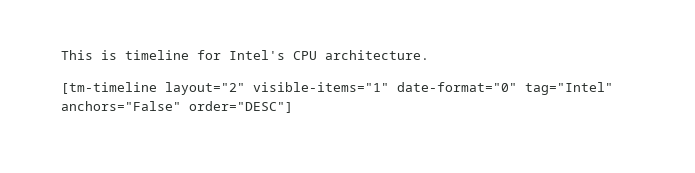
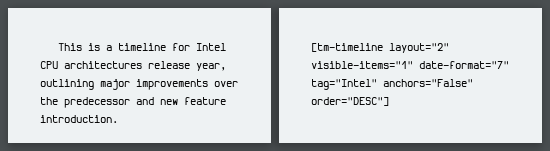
(117, 55) none -> [105,45,112,51] a
[229,50,429,60] Intel's CPU architecture. -> [195,43,226,51] [40,61,226,71] [40,79,238,90] [40,97,226,108] [40,115,118,123] Intel CPU architectures release year, outlining major improvements over the predecessor and new feature introduction.
[397,82,517,92] date-format="0" -> [419,61,509,69] date-format="7"

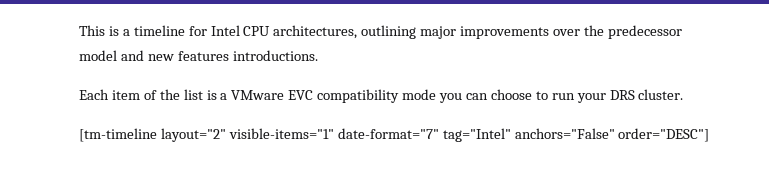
[64,61,226,71] architectures release year, -> [273,25,358,39] architectures,
(130, 102) none -> [79,50,117,61] model
[184,97,226,105] [40,115,118,123] feature introduction. -> [177,50,318,61] [79,89,684,103] features introductions. // Each item of the list is a VMware EVC compatibility mode you can choose to run your DRS cluster.

